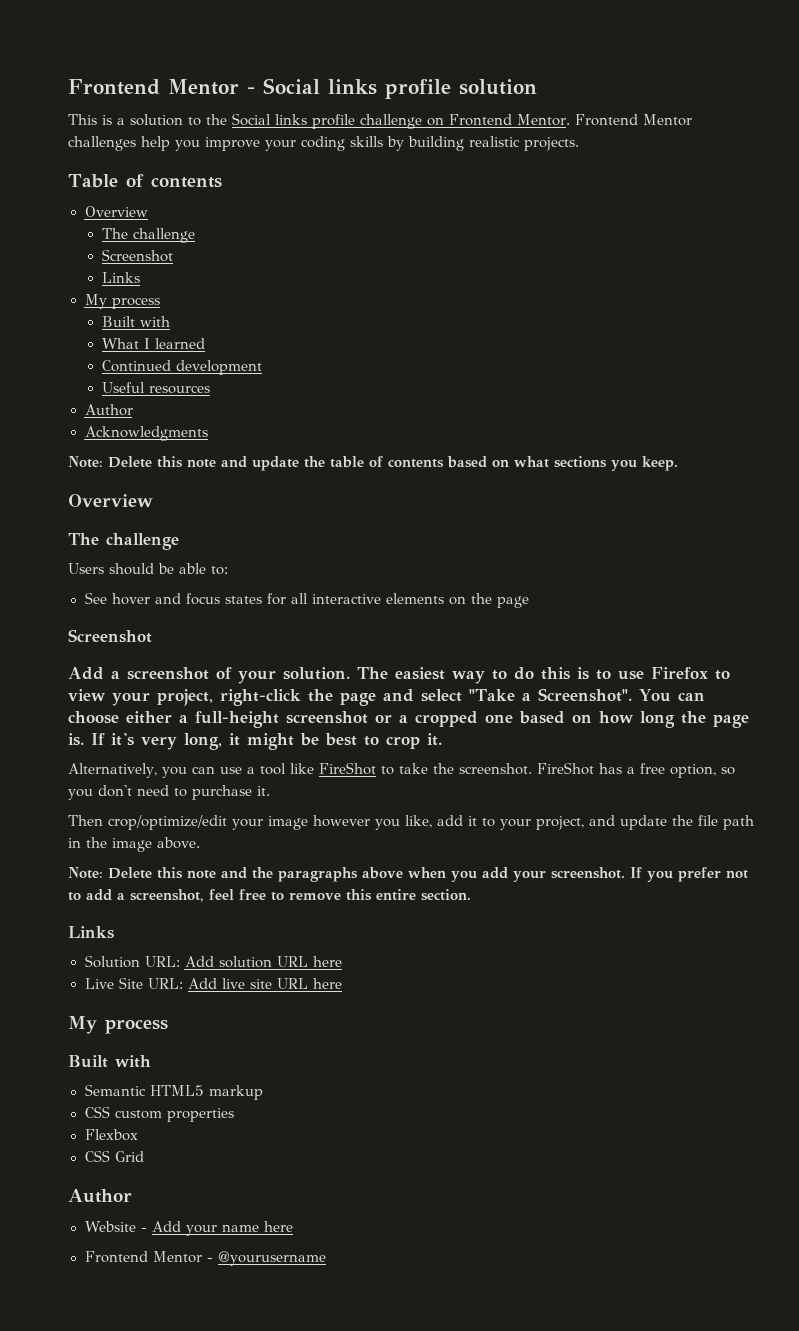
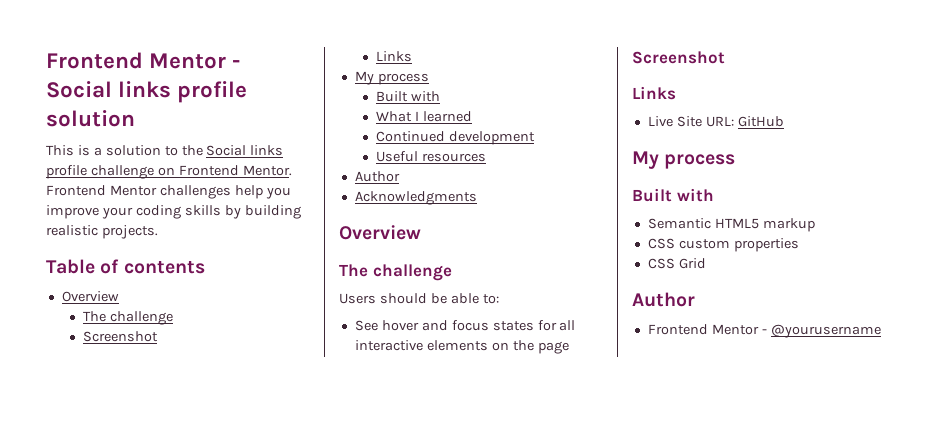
[68,456,678,471] // Note: Delete this note and update the table of contents based on what sections you keep. -> (477, 198) none
[68,667,730,684] [68,688,705,706] [68,711,749,728] [68,733,442,750] [68,762,735,778] [68,785,270,800] [68,815,754,830] [68,837,200,852] [68,867,748,882] [68,889,471,902] [68,926,114,939] [84,955,342,968] [84,977,342,989] Add a screenshot of your solution. The easiest way to do this is to use Firefox to view your project, right-click the page and select "Take a Screenshot". You can choose either a full-height screenshot or a cropped one based on how long the page is. If it's very long, it might be best to crop it. // Alternatively, you can use a tool like FireShot to take the screenshot. FireShot has a free option, so you don't need to purchase it. // Then crop/optimize/edit your image however you like, add it to your project, and update the file path in the image above. // Note: Delete this note and the paragraphs above when you add your screenshot. If you prefer not to add a screenshot, feel free to remove this entire section. // Links // Solution URL: Add solution URL here // Live Site URL: Add live site URL here -> [632,86,676,100] [647,116,784,127] Links // Live Site URL: GitHub
[84,1129,138,1141] // Flexbox -> (799, 245) none
[84,1221,294,1236] // Website - Add your name here -> (695, 299) none

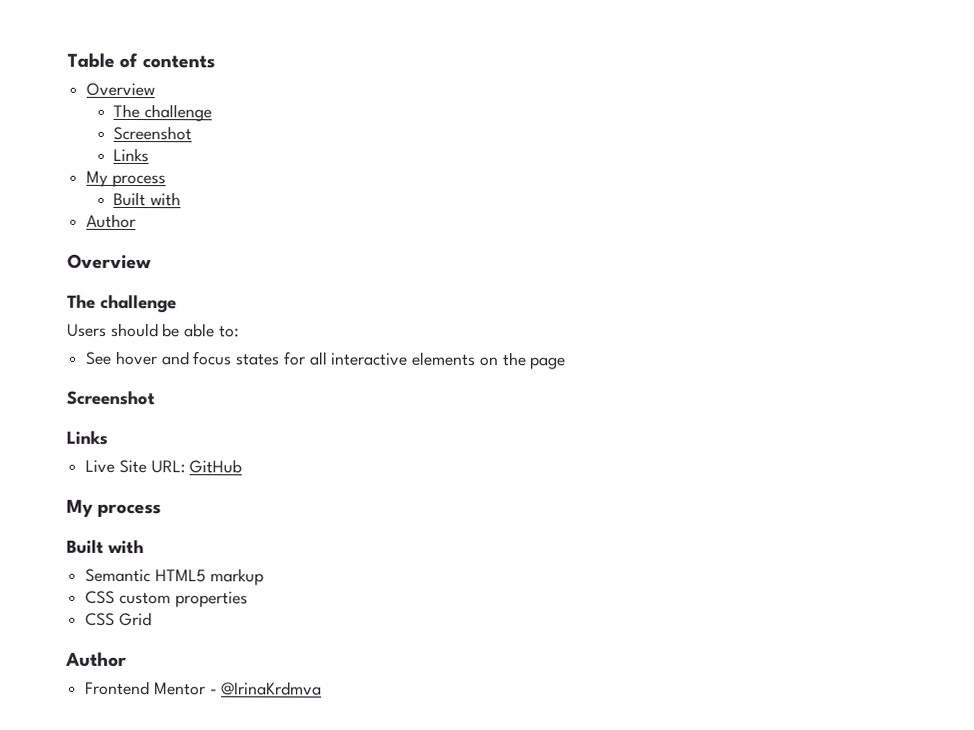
[46,52,241,69] [46,81,248,103] [46,110,135,127] [46,145,284,156] [46,165,292,179] [46,185,291,199] [46,205,301,219] [46,225,158,239] Frontend Mentor - Social links profile solution // This is a solution to the Social links profile challenge on Frontend Mentor. Frontend Mentor challenges help you improve your coding skills by building realistic projects. // -> (67, 60) none
[375,111,472,122] [375,131,535,145] [375,151,486,162] [354,171,400,182] [354,191,477,205] // What I learned // Continued development // Useful resources // Author // Acknowledgments -> [86,213,137,229] // Author
[770,324,881,338] @yourusername -> [221,681,323,696] @IrinaKrdmva

